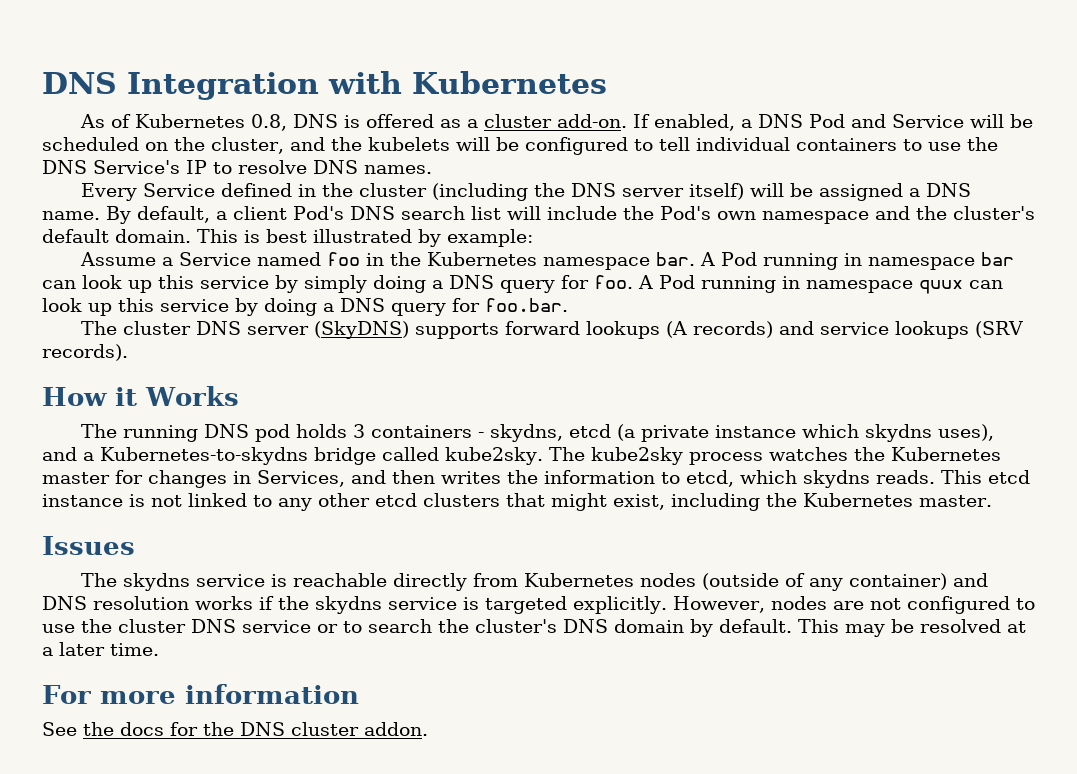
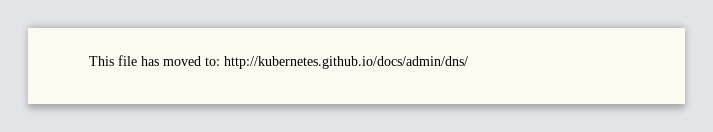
[42,71,607,100] [80,114,1034,131] [42,137,998,155] [42,160,432,174] [81,183,972,201] [42,206,1035,224] [42,229,533,247] [80,252,1015,270] [42,275,1003,294] [42,298,568,316] [81,321,1024,339] [42,344,128,361] [42,386,239,406] [81,424,995,442] [42,447,1001,465] [42,470,1030,488] [42,493,992,511] [42,536,135,555] [81,573,989,591] [42,596,1035,614] [42,619,1026,637] [42,642,159,656] [42,684,359,704] [42,722,428,736] DNS Integration with Kubernetes // As of Kubernetes 0.8, DNS is offered as a cluster add-on. If enabled, a DNS Pod and Service will be scheduled on the cluster, and the kubelets will be configured to tell individual containers to use the DNS Service's IP to resolve DNS names. // Every Service defined in the cluster (including the DNS server itself) will be assigned a DNS name. By default, a client Pod's DNS search list will include the Pod's own namespace and the cluster's default domain. This is best illustrated by example: // Assume a Service named foo in the Kubernetes namespace bar. A Pod running in namespace bar can look up this service by simply doing a DNS query for foo. A Pod running in namespace quux can look up this service by doing a DNS query for foo.bar. // The cluster DNS server (SkyDNS) supports forward lookups (A records) and service lookups (SRV records). // How it Works // The running DNS pod holds 3 containers - skydns, etcd (a private instance which skydns uses), and a Kubernetes-to-skydns bridge called kube2sky. The kube2sky process watches the Kubernetes master for changes in Services, and then writes the information to etcd, which skydns reads. This etcd instance is not linked to any other etcd clusters that might exist, including the Kubernetes master. // Issues // The skydns service is reachable directly from Kubernetes nodes (outside of any container) and DNS resolution works if the skydns service is targeted explicitly. However, nodes are not configured to use the cluster DNS service or to search the cluster's DNS domain by default. This may be resolved at a later time. // For more information // See the docs for the DNS cluster addon. -> [89,55,468,69] This file has moved to: http://kubernetes.github.io/docs/admin/dns/

